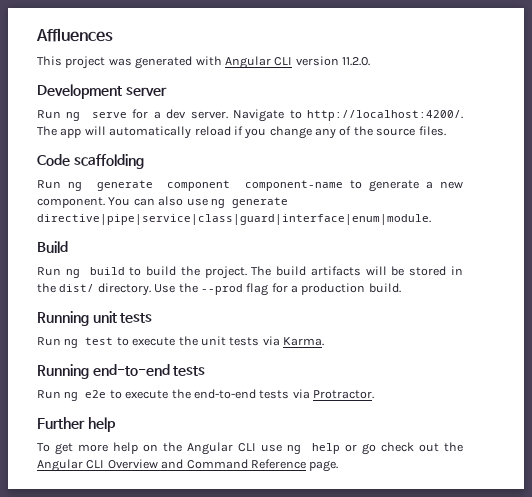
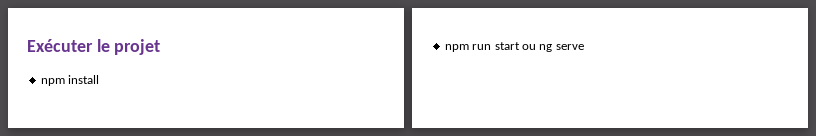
[36,28,113,42] [37,56,370,69] [37,84,167,99] [37,109,463,122] [37,126,446,139] [37,154,144,169] [37,180,464,192] [37,196,288,208] [37,214,431,225] [37,241,68,253] [37,266,464,279] [37,283,401,296] [37,311,153,326] [37,336,324,348] [37,364,206,379] [37,389,374,401] [37,417,116,432] [37,442,464,455] [37,459,339,472] Affluences // This project was generated with Angular CLI version 11.2.0. // Development server // Run ng serve for a dev server. Navigate to http://localhost:4200/. The app will automatically reload if you change any of the source files. // Code scaffolding // Run ng generate component component-name to generate a new component. You can also use ng generate directive|pipe|service|class|guard|interface|enum|module. // Build // Run ng build to build the project. The build artifacts will be stored in the dist/ directory. Use the --prod flag for a production build. // Running unit tests // Run ng test to execute the unit tests via Karma. // Running end-to-end tests // Run ng e2e to execute the end-to-end tests via Protractor. // Further help // To get more help on the Angular CLI use ng help or go check out the Angular CLI Overview and Command Reference page. -> [27,39,161,55] [40,75,100,86] [444,42,584,52] Exécuter le projet // npm install // npm run start ou ng serve

